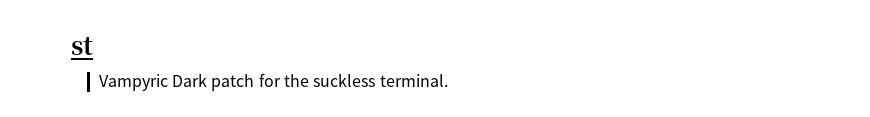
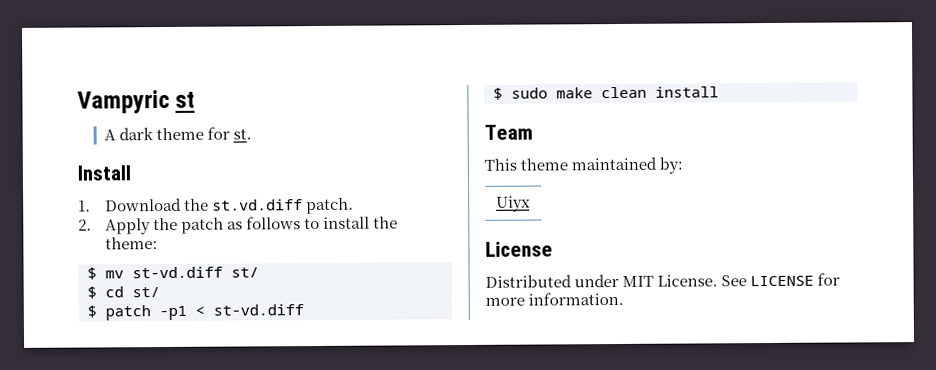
(71, 46) none -> [77,89,170,114] Vampyric
[98,73,448,91] Vampyric Dark patch for the suckless terminal. -> [103,126,253,141] [77,165,131,181] [78,197,354,215] [78,216,399,235] [104,237,158,250] [87,266,259,280] [87,286,160,299] [87,304,304,321] [493,86,719,100] [484,124,533,140] [484,156,684,174] [495,195,531,212] [485,241,553,257] [485,272,841,288] [485,291,625,306] A dark theme for st. // Install // 1. Download the st.vd.diff patch. // 2. Apply the patch as follows to install the theme: // $ mv st-vd.diff st/ // $ cd st/ // $ patch -p1 < st-vd.diff // $ sudo make clean install // Team // This theme maintained by: // Uiyx // License // Distributed under MIT License. See LICENSE for more information.

